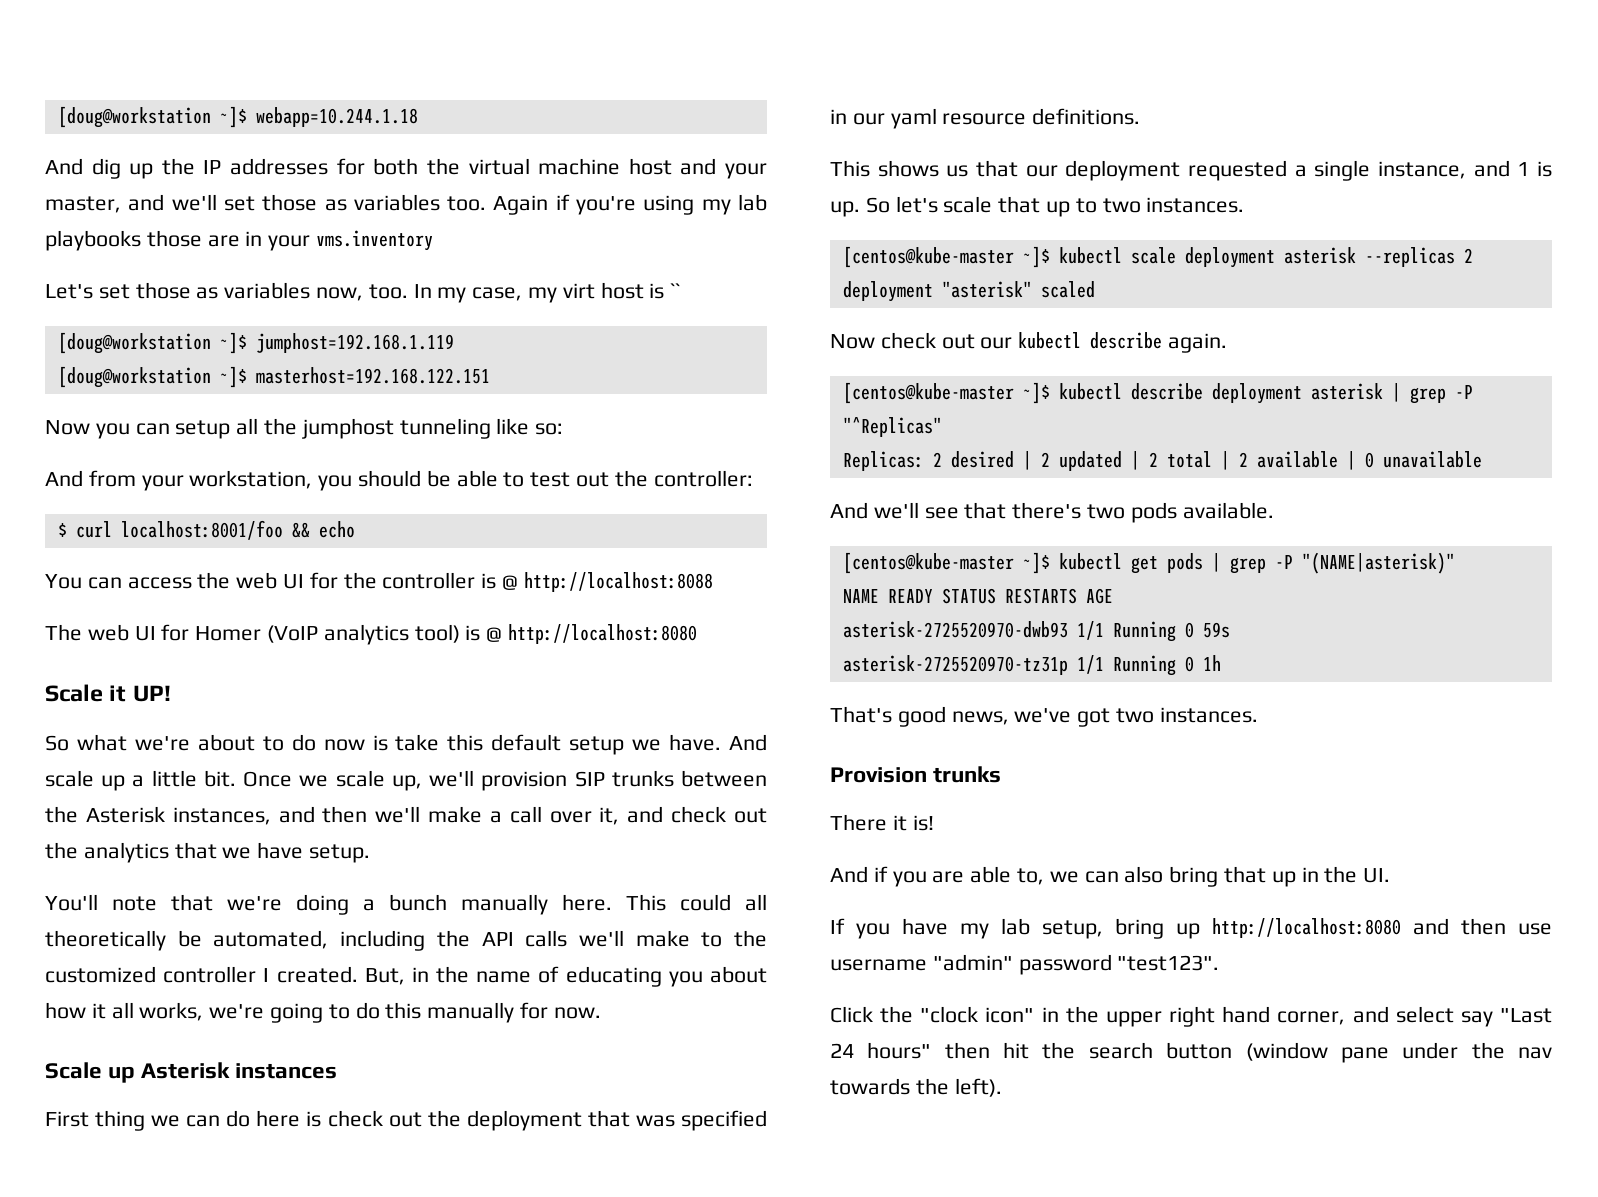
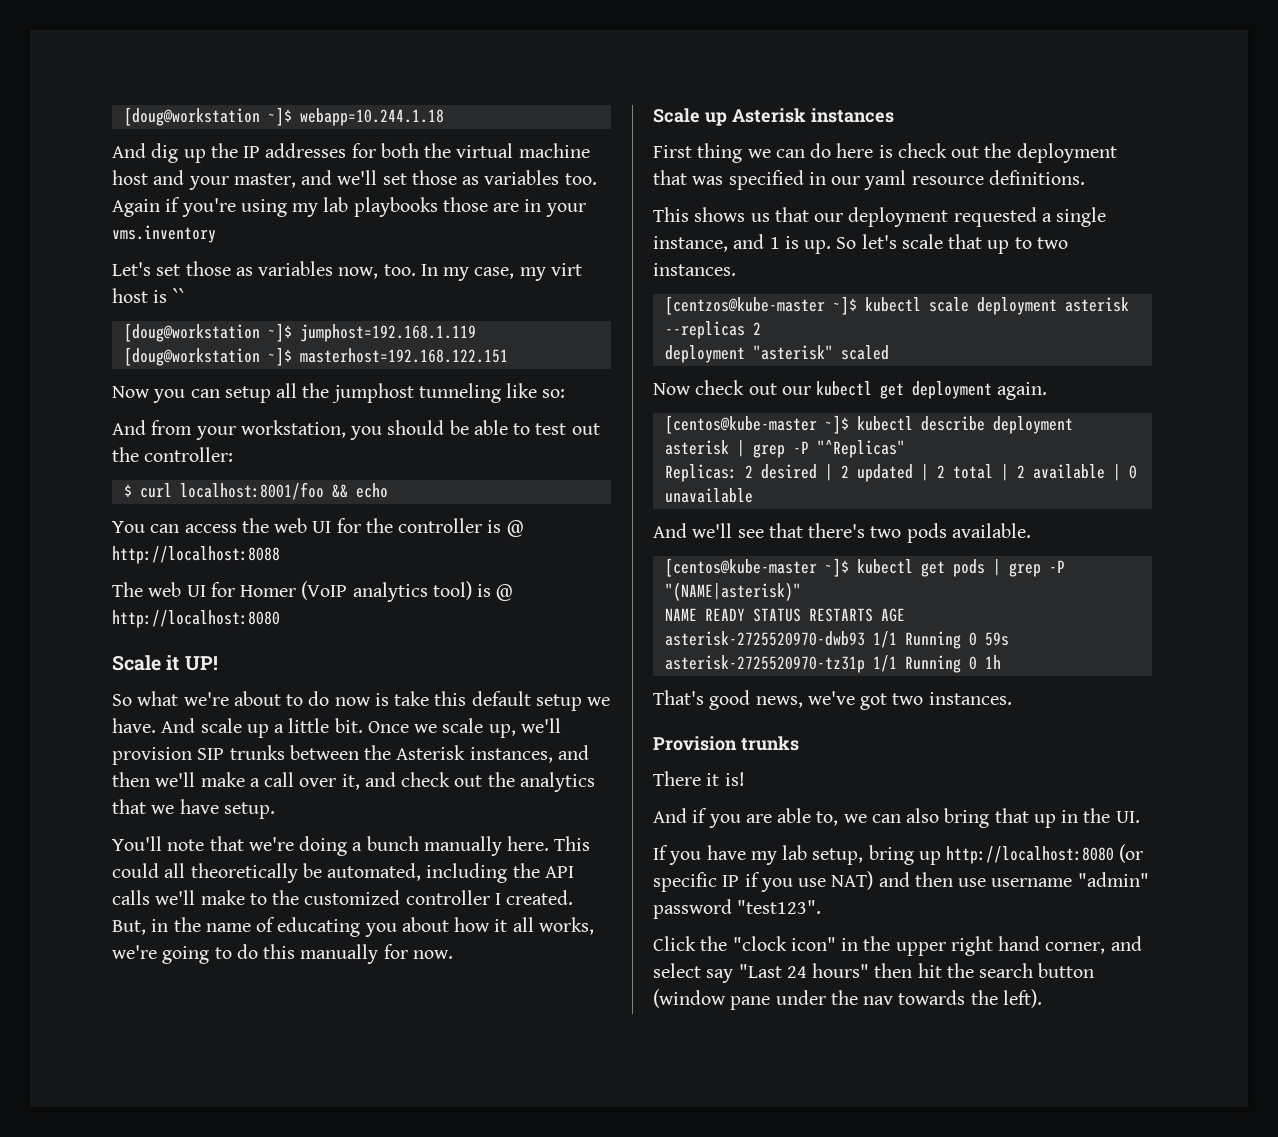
[842,246,1014,268] [centos@kube-master -> [664,296,825,315] [centzos@kube-master
[1090,332,1163,349] describe -> [880,381,993,399] get deployment
(1401, 928) none -> [1119,844,1144,863] [653,871,874,892] (or specific IP if you use NAT)

